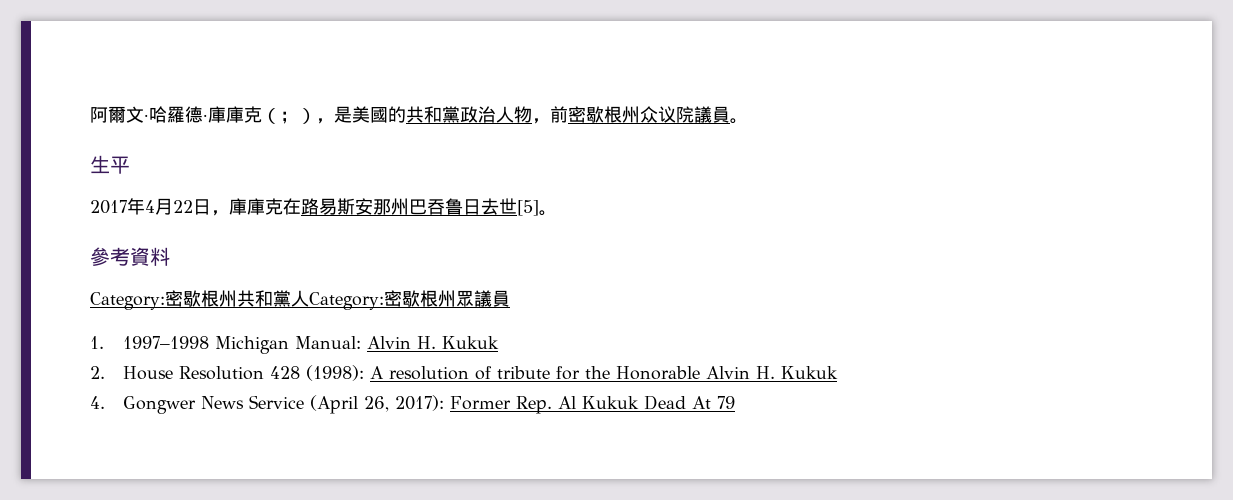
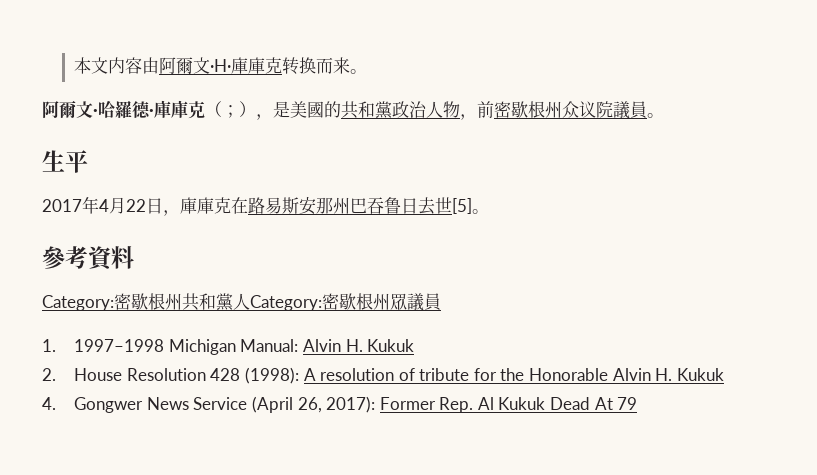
(90, 115) none -> [74,57,368,75] 本文内容由阿爾文·H·庫庫克转换而来。 //

